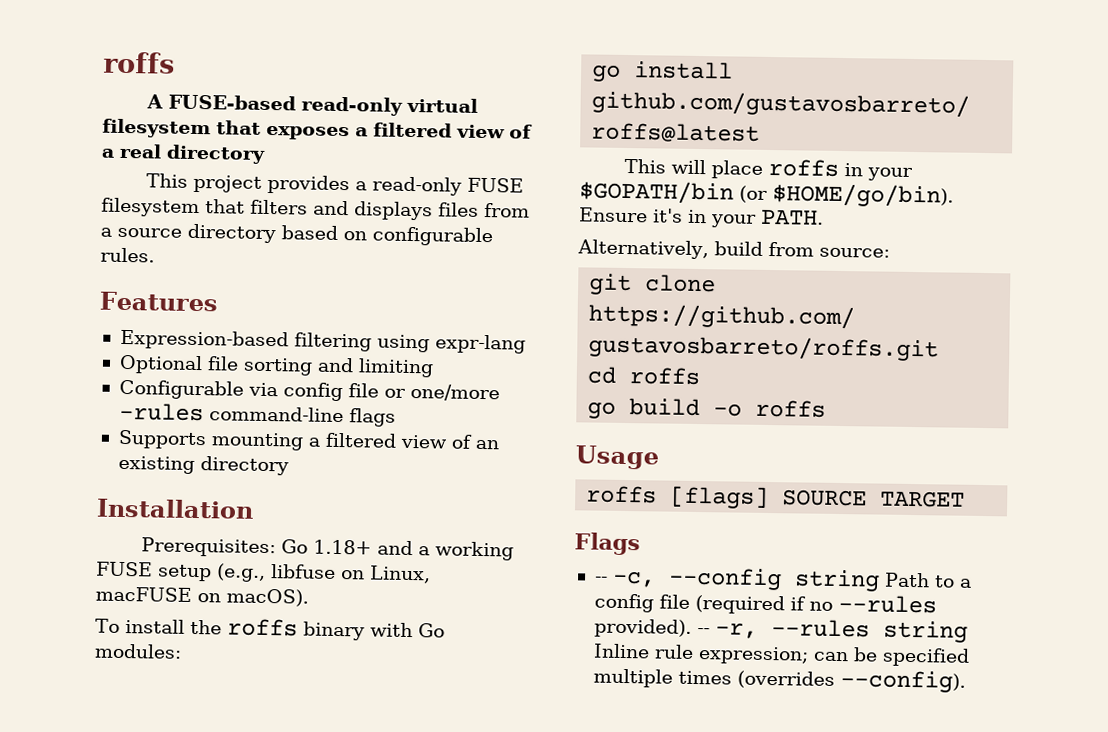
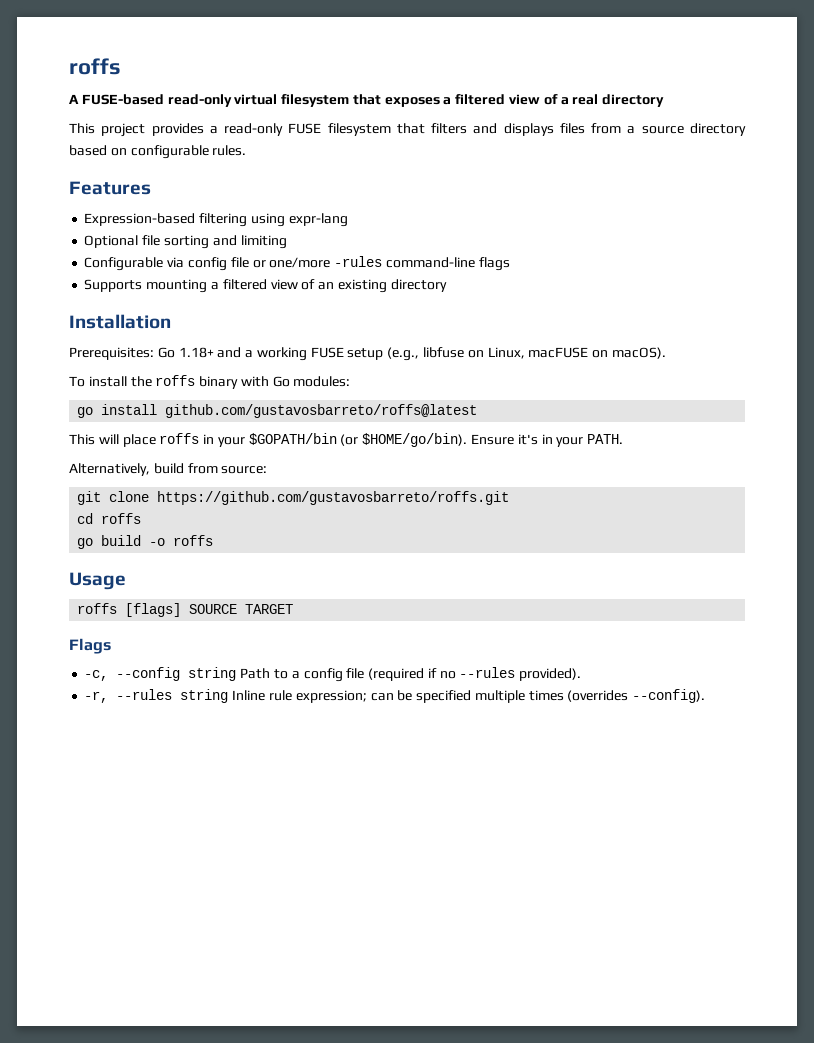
[593,576,608,583] -- -> (111, 646) none
[696,628,710,635] -- -> (582, 674) //

